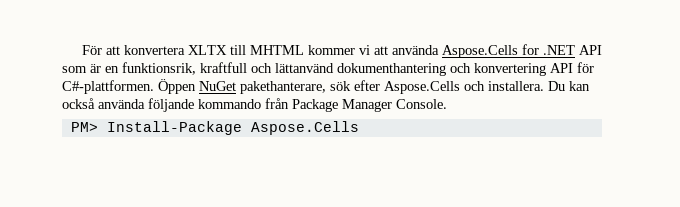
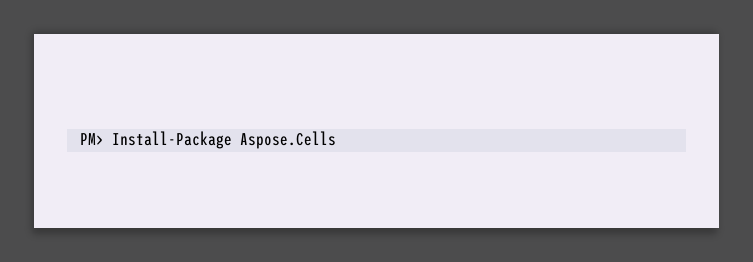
[81,44,602,58] [62,62,594,76] [62,79,590,94] [62,98,447,112] För att konvertera XLTX till MHTML kommer vi att använda Aspose.Cells for .NET API som är en funktionsrik, kraftfull och lättanvänd dokumenthantering och konvertering API för C#-plattformen. Öppen NuGet pakethanterare, sök efter Aspose.Cells och installera. Du kan också använda följande kommando från Package Manager Console. // -> (79, 139) none

